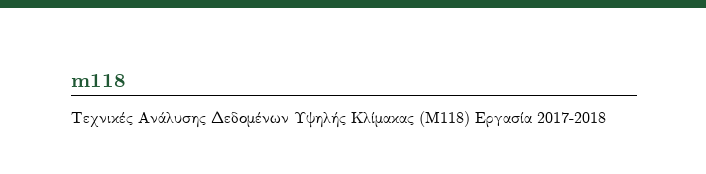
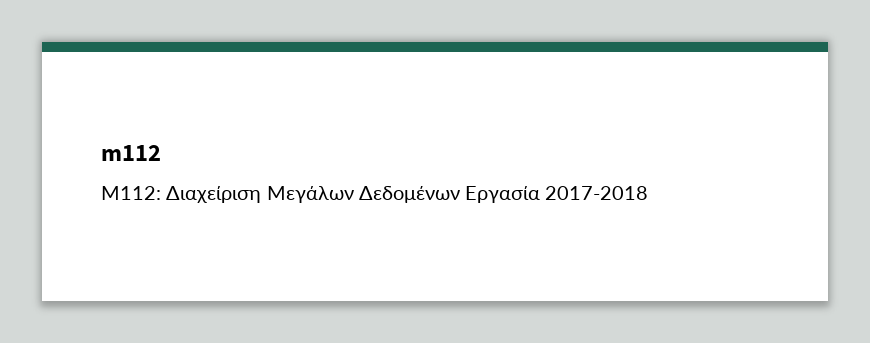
[71,74,126,87] [71,110,470,128] m118 // Τεχνικές Ανάλυσης Δεδομένων Υψηλής Κλίμακας (M118) -> [101,145,161,161] [101,186,460,203] m112 // M112: Διαχείριση Μεγάλων Δεδομένων

